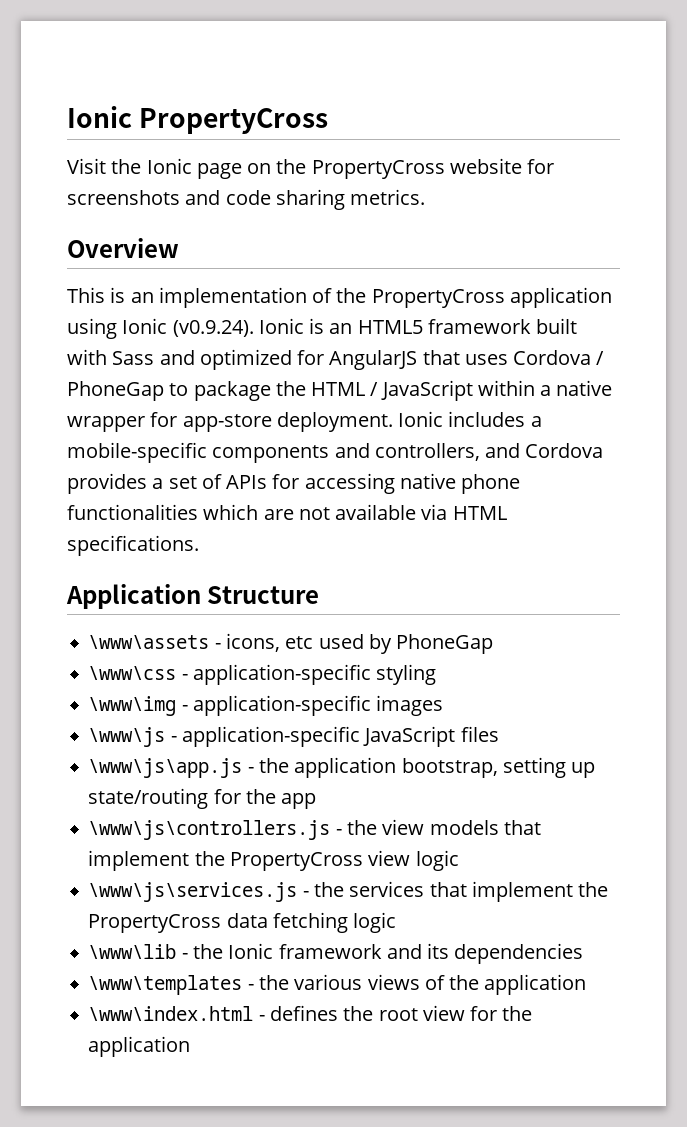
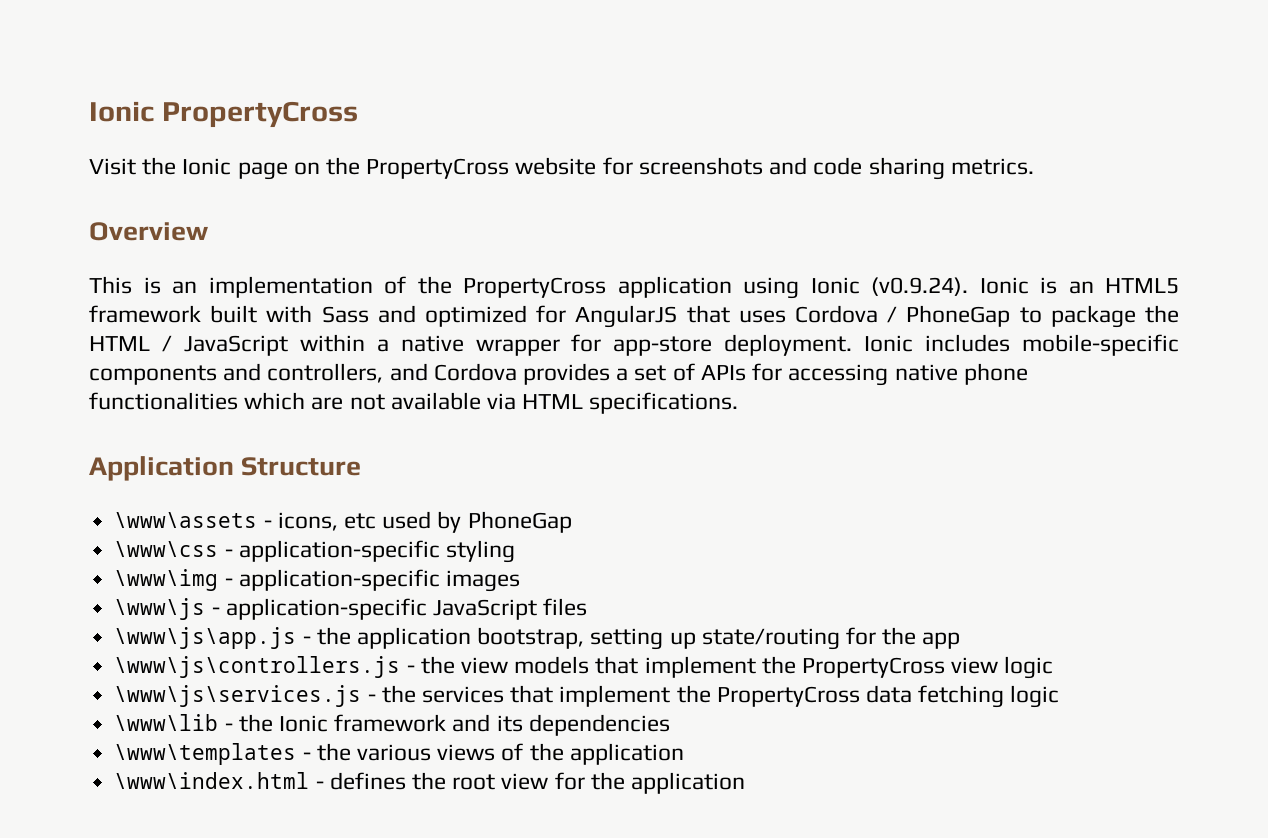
[530,416,542,427] a -> (1011, 343) none

